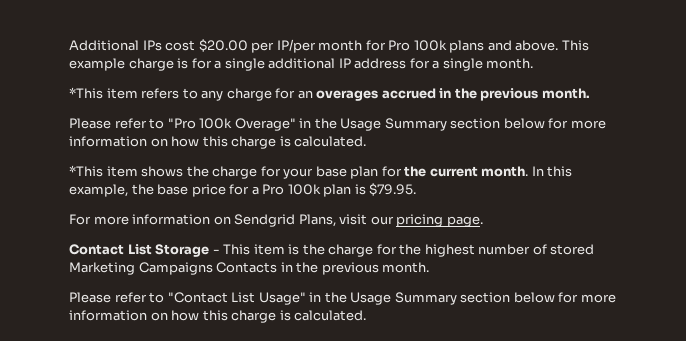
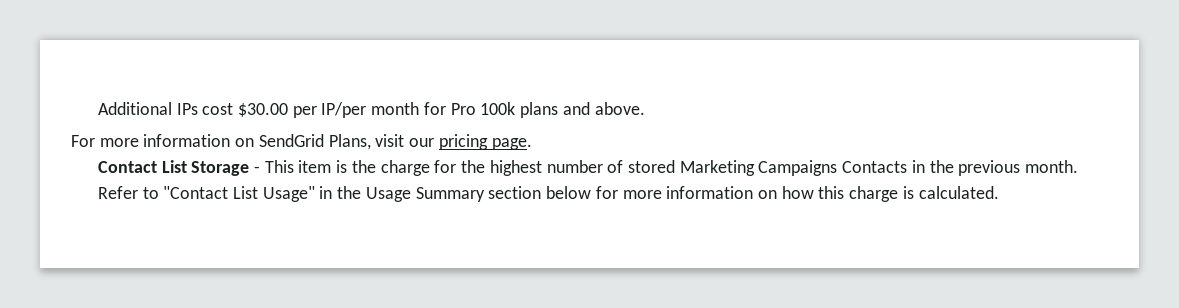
[198,39,248,52] $20.00 -> [238,103,289,117] $30.00
[561,40,589,51] [69,58,534,71] [69,87,590,101] [69,118,606,131] [69,136,367,149] [69,165,573,179] [69,183,417,197] This example charge is for a single additional IP address for a single month. // *This item refers to any charge for an overages accrued in the previous month. // Please refer to "Pro 100k Overage" in the Usage Summary section below for more information on how this charge is calculated. // *This item shows the charge for your base plan for the current month. In this example, the base price for a Pro 100k plan is $79.95. -> (645, 108) none
[234,214,296,227] Sendgrid -> [258,134,324,147] SendGrid
[69,292,147,303] Please refer -> [97,186,138,199] Refer

